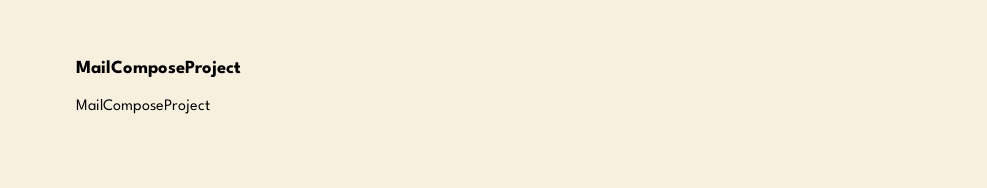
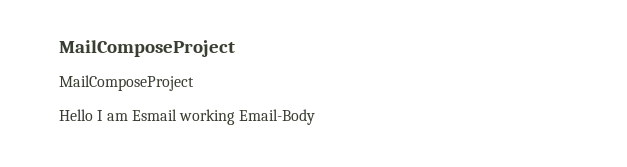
(210, 106) none -> [59,109,315,125] // Hello I am Esmail working Email-Body

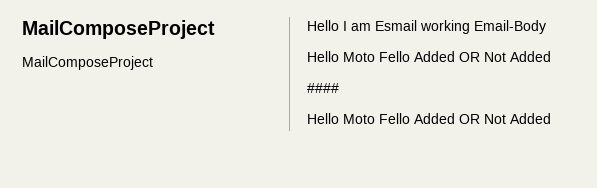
(315, 117) none -> [307,51,551,62] [307,83,339,93] [307,113,551,124] // Hello Moto Fello Added OR Not Added // #### // Hello Moto Fello Added OR Not Added

